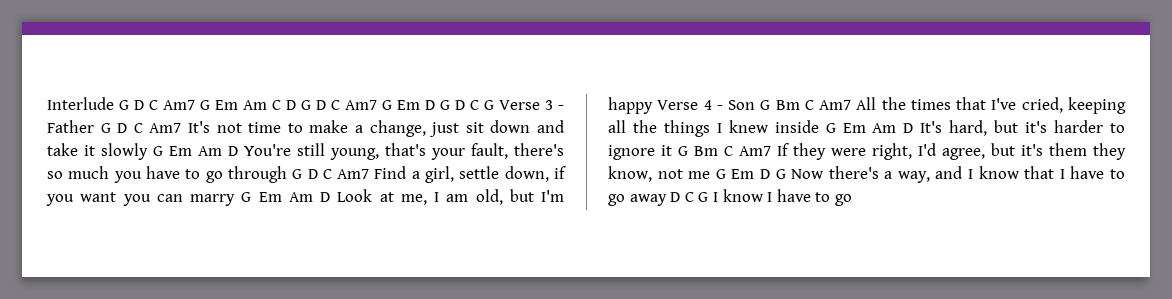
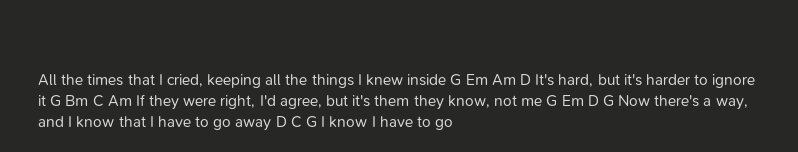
[47,97,564,110] [47,120,565,137] [47,143,564,160] [47,166,566,183] [46,189,564,206] [608,97,852,114] Interlude G D C Am7 G Em Am C D G D C Am7 G Em D G D C G Verse 3 - Father G D C Am7 It's not time to make a change, just sit down and take it slowly G Em Am D You're still young, that's your fault, there's so much you have to go through G D C Am7 Find a girl, settle down, if you want you can marry G Em Am D Look at me, I am old, but I'm happy Verse 4 - Son G Bm C Am7 -> (38, 80) none
[991,98,1017,110] I've -> [158,74,163,85] I
[739,146,771,156] Am7 -> [107,95,132,107] Am

